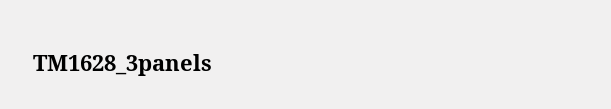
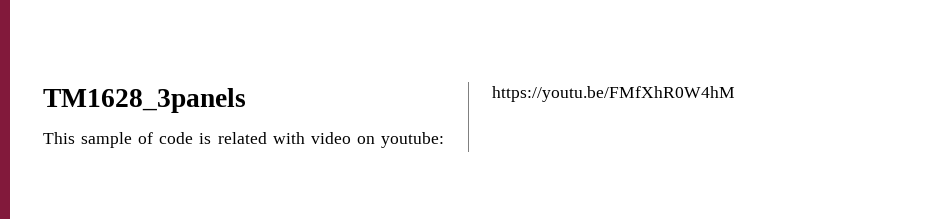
(212, 65) none -> [43,132,444,148] [492,86,735,102] // This sample of code is related with video on youtube: https://youtu.be/FMfXhR0W4hM

